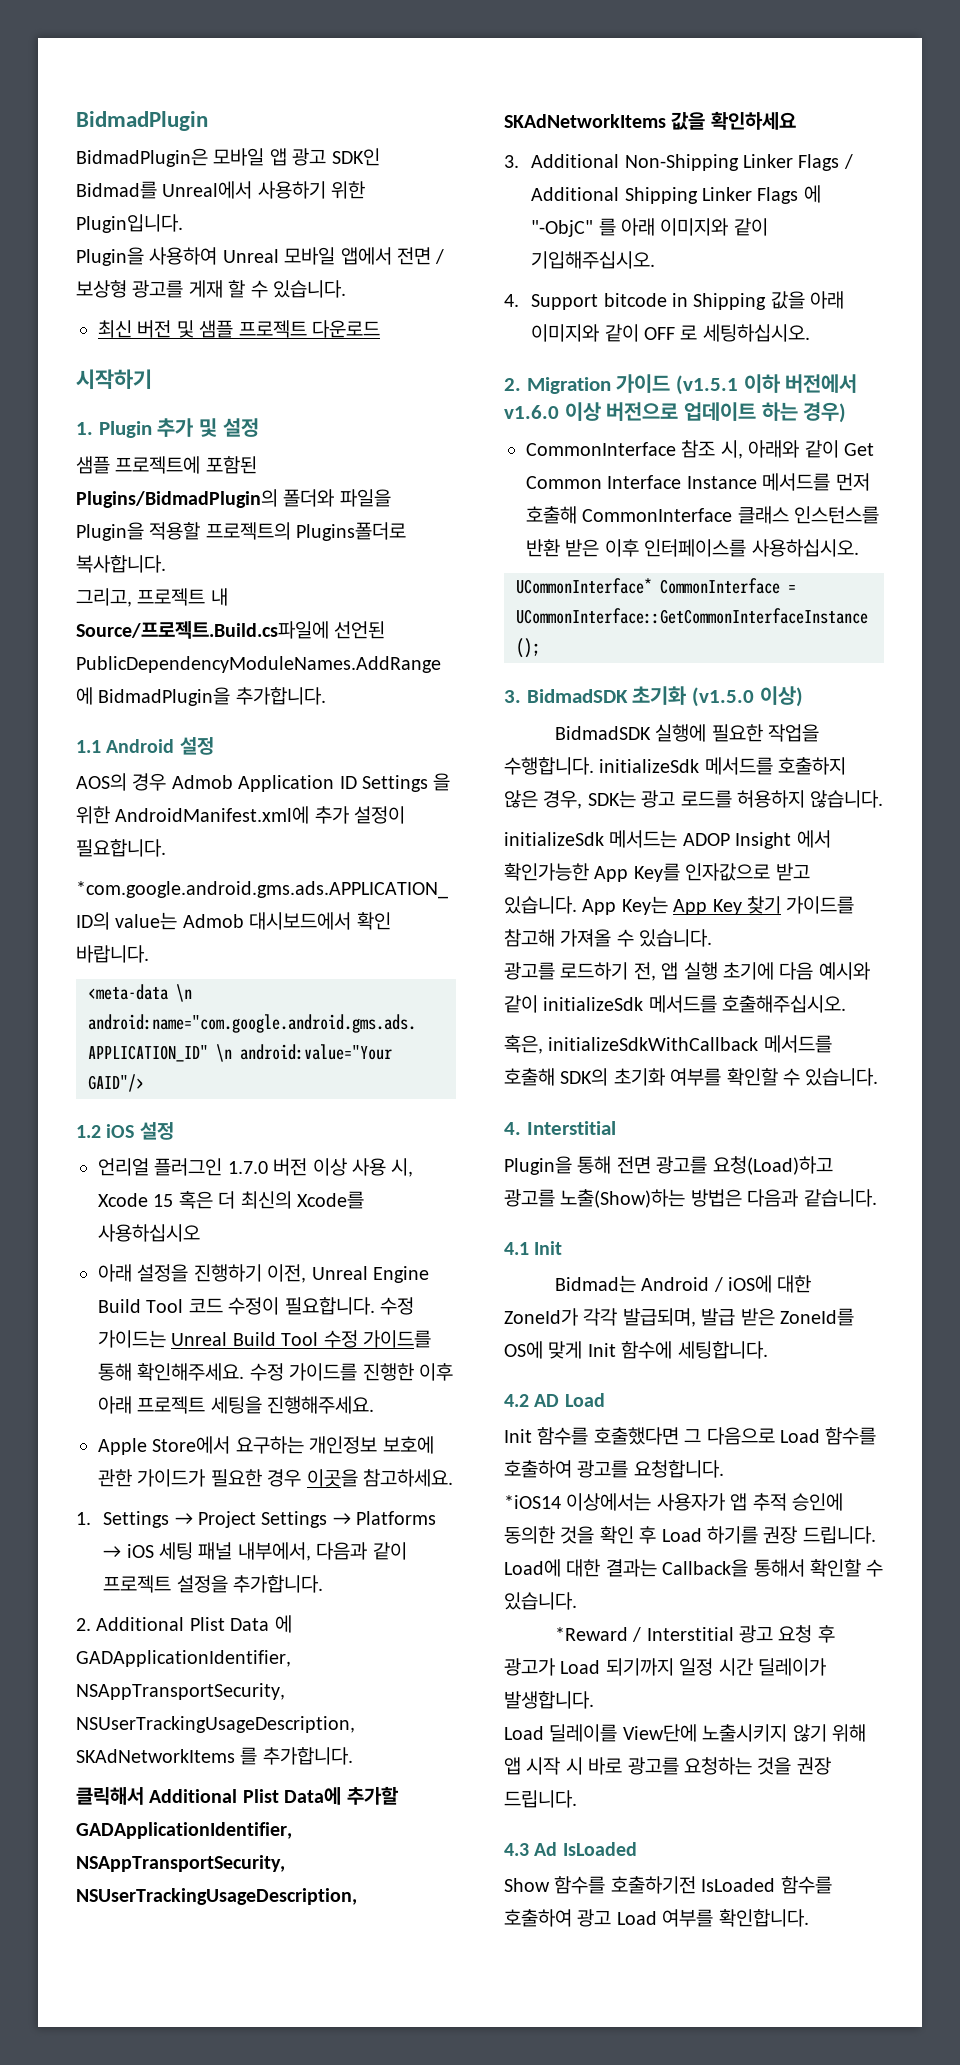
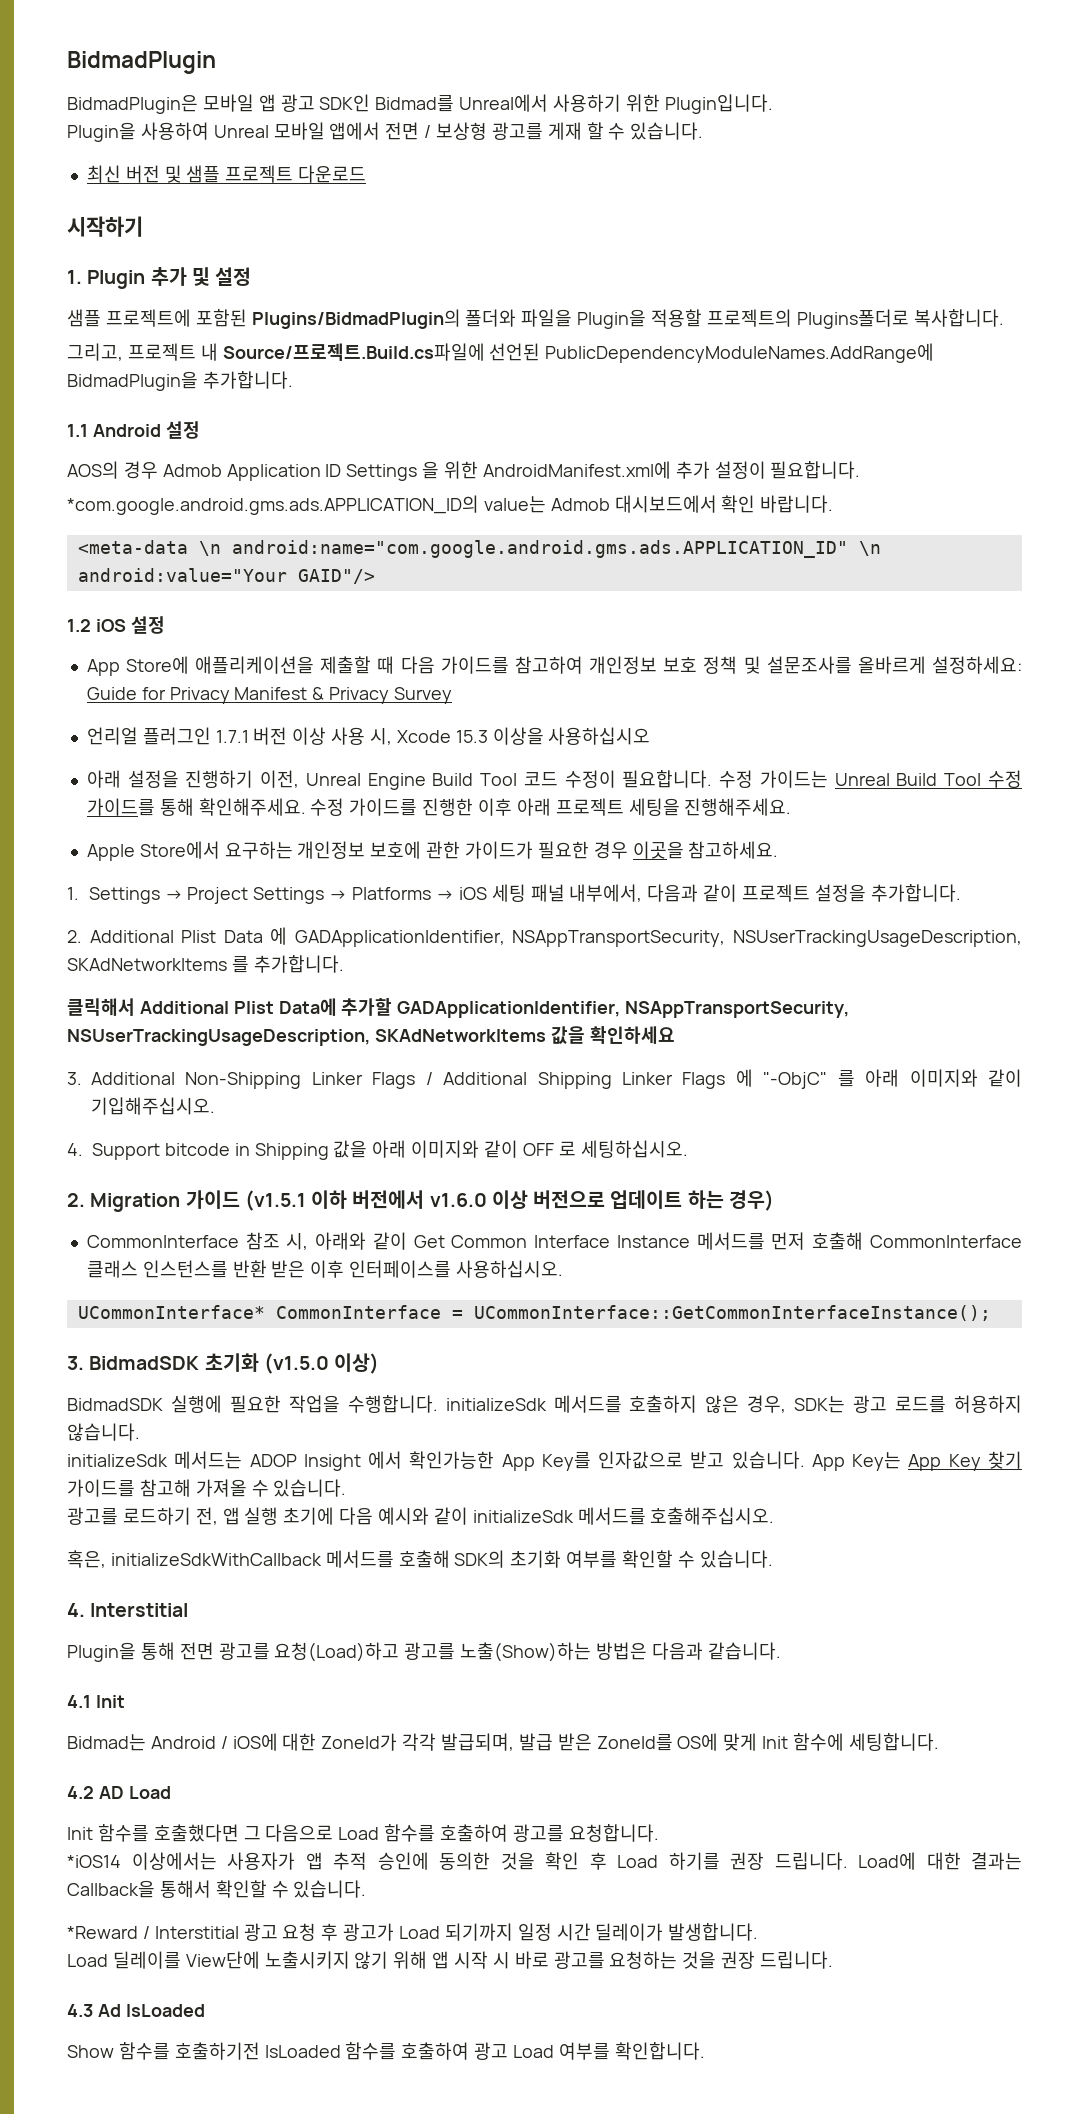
(174, 1131) none -> [86,656,1022,676] [86,687,452,704] // App Store에 애플리케이션을 제출할 때 다음 가이드를 참고하여 개인정보 보호 정책 및 설문조사를 올바르게 설정하세요: Guide for Privacy Manifest & Privacy Survey
[227,1161,268,1174] 1.7.0 -> [215,730,249,743] 1.7.1
[153,1190,364,1209] 15 혹은 더 최신의 Xcode를 -> [455,727,544,745] 15.3 이상을

